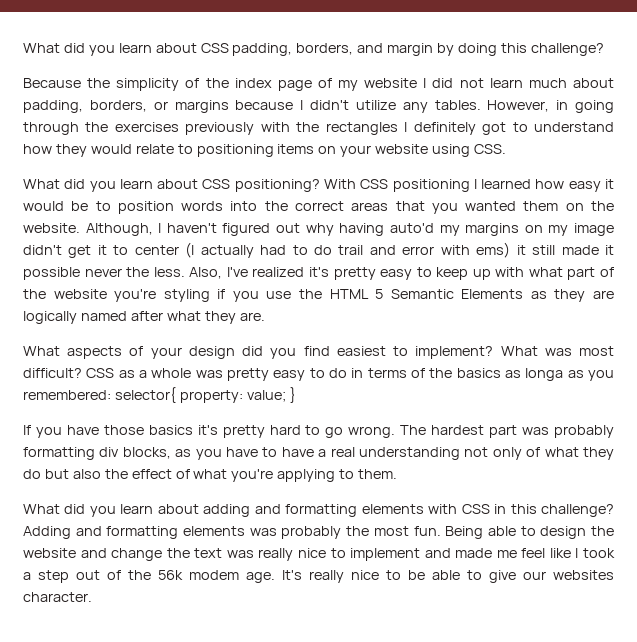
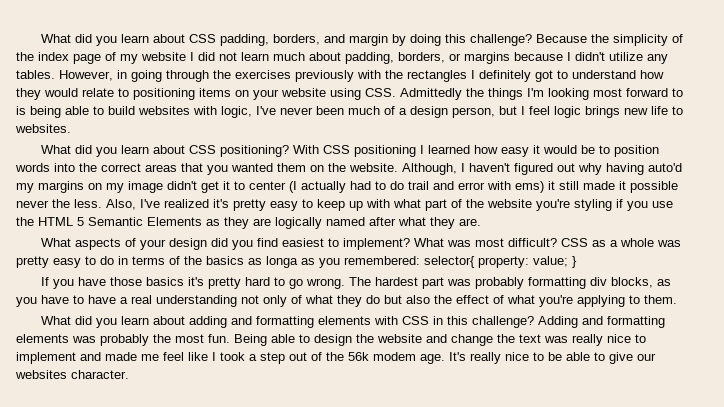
(604, 49) // -> (532, 40) none
(507, 149) none -> [400,88,683,100] [16,106,683,118] [15,124,71,133] Admittedly the things I'm looking most forward to is being able to build websites with logic, I've never been much of a design person, but I feel logic brings new life to websites.

